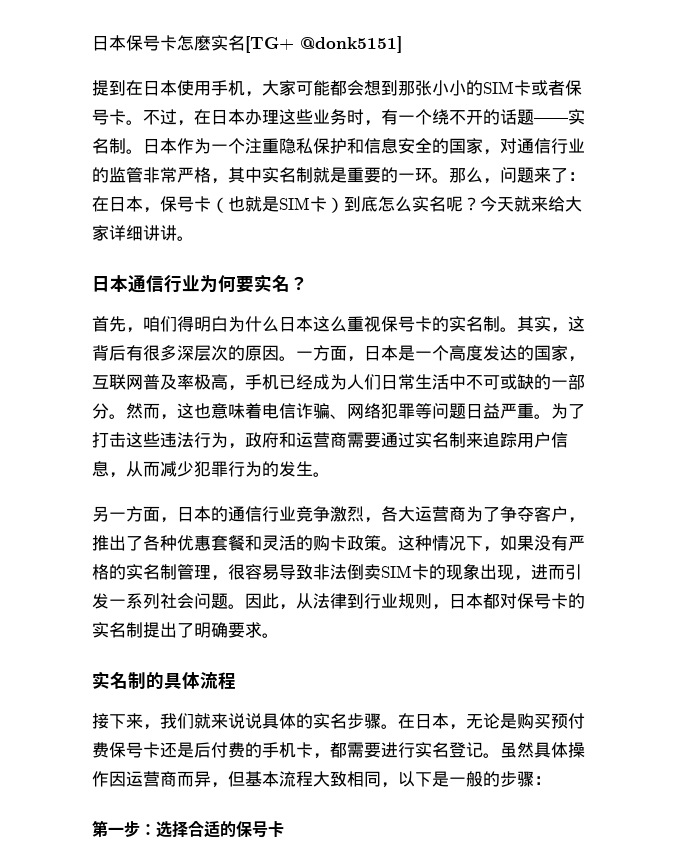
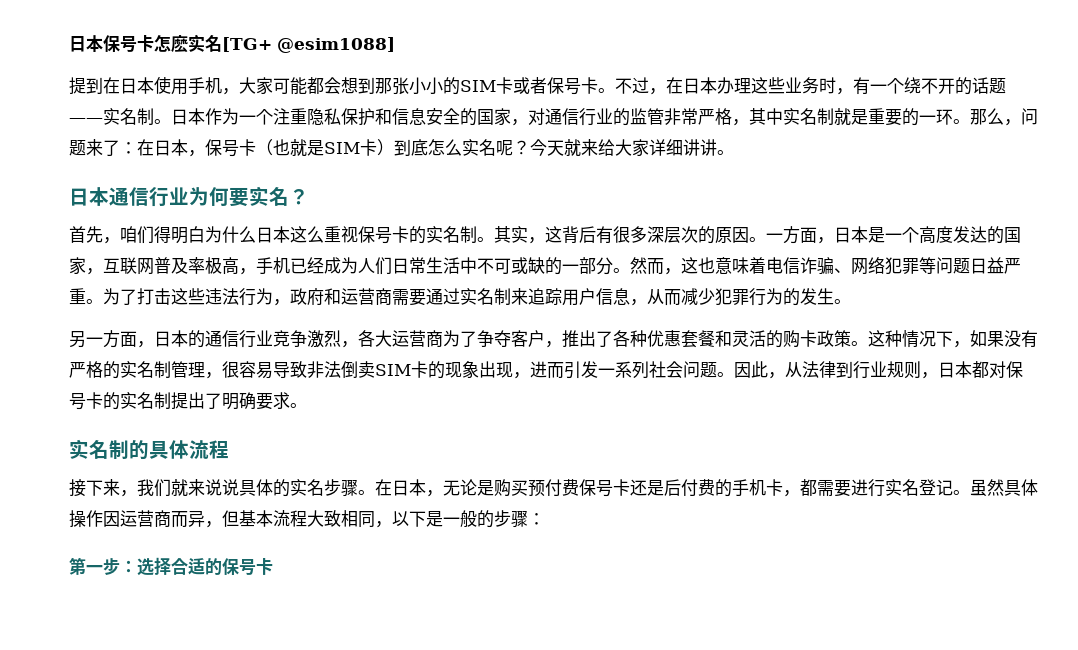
[300,36,402,53] @donk5151] -> [277,37,395,53] @esim1088]

